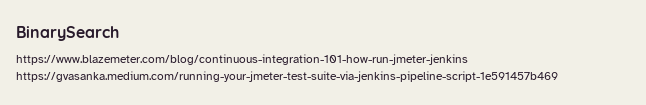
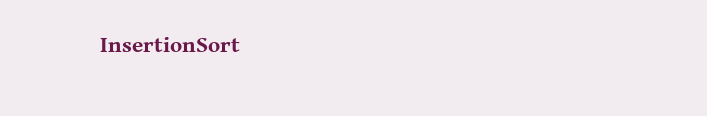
[16,26,119,41] [16,54,468,65] [16,71,558,82] BinarySearch // https://www.blazemeter.com/blog/continuous-integration-101-how-run-jmeter-jenkins https://gvasanka.medium.com/running-your-jmeter-test-suite-via-jenkins-pipeline-script-1e591457b469 -> [100,37,240,52] InsertionSort

